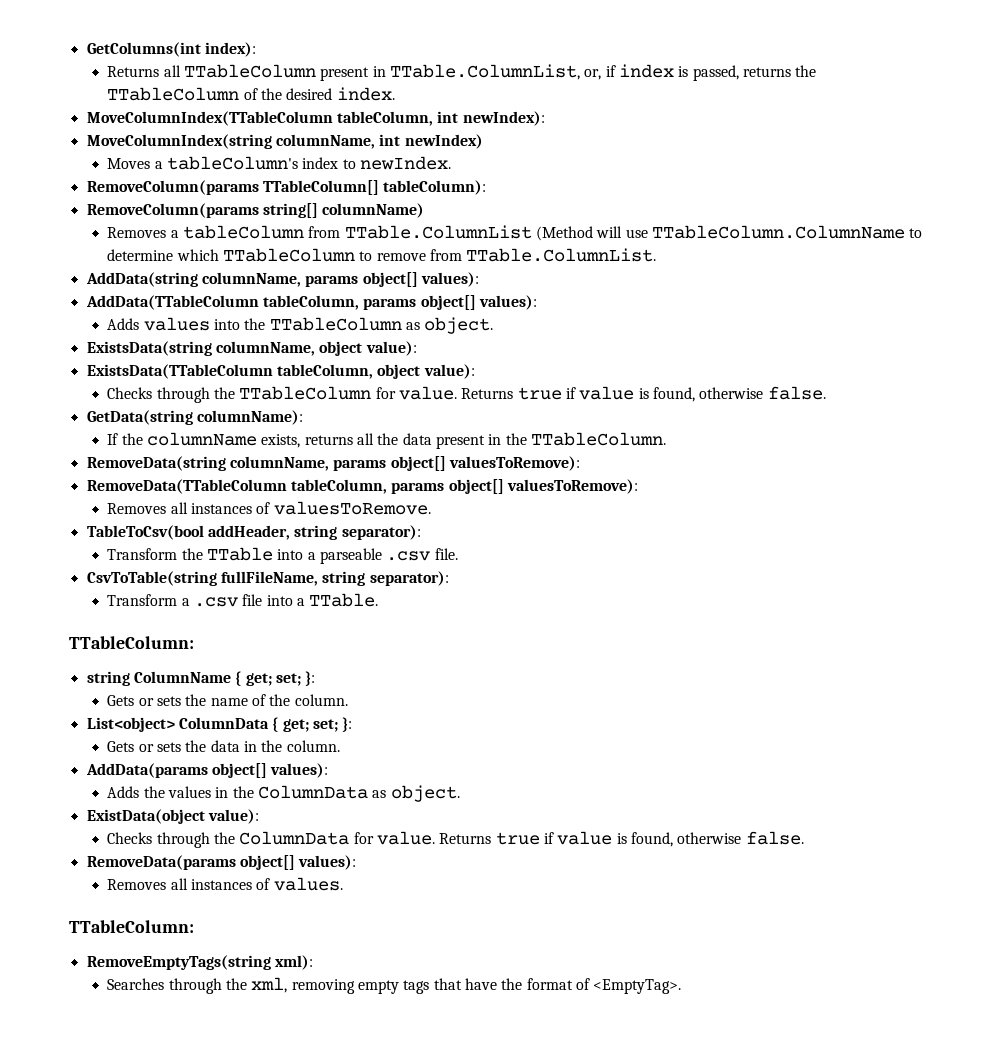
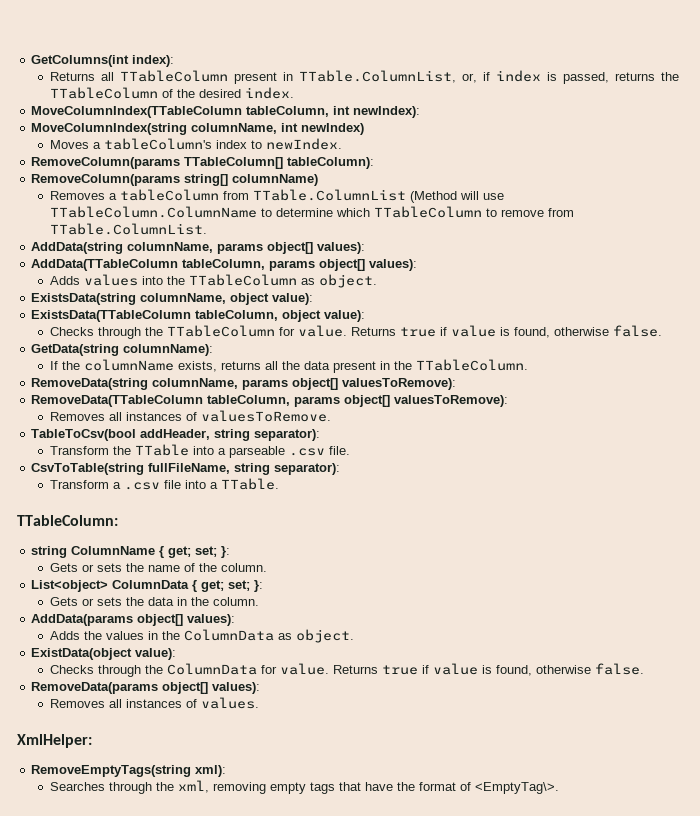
[69,920,194,933] TTableColumn: -> [17,734,92,748] XmlHelper:
[593,979,682,994] <EmptyTag>. -> [475,782,560,794] <EmptyTag\>.

